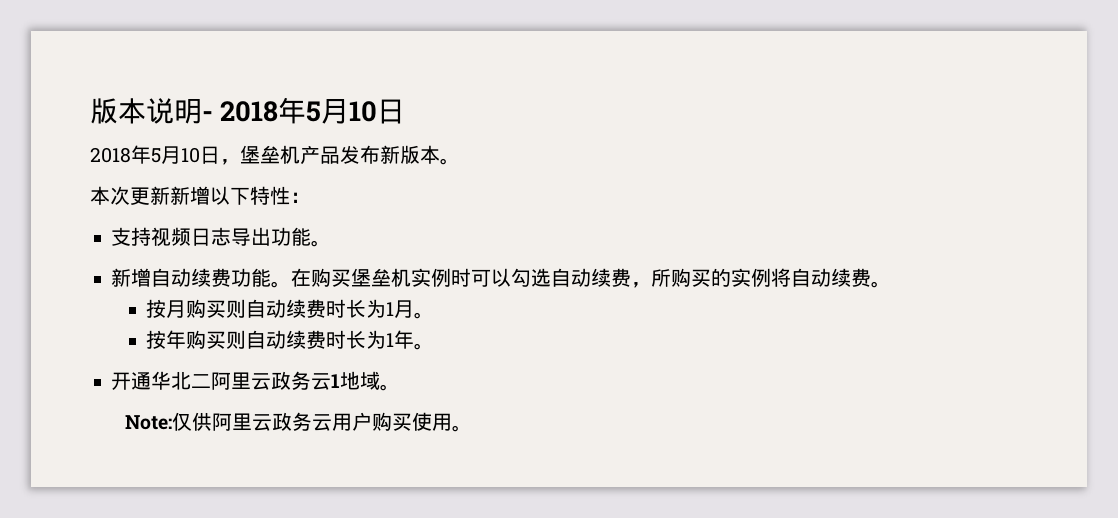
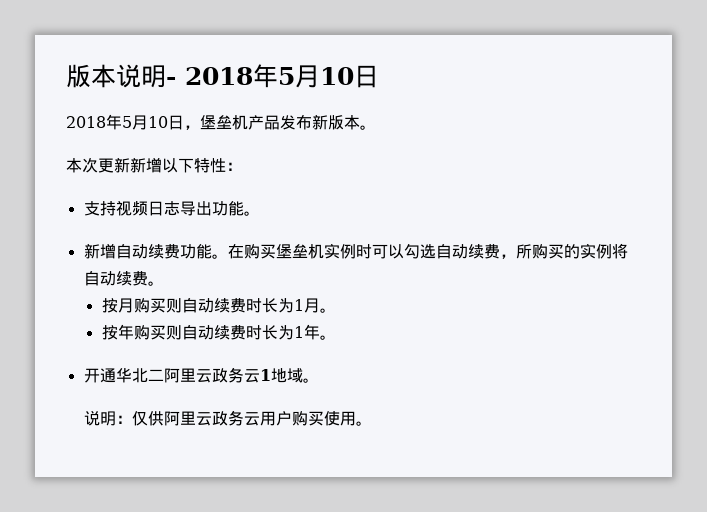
[124,415,172,430] Note: -> [84,410,133,426] 说明：

